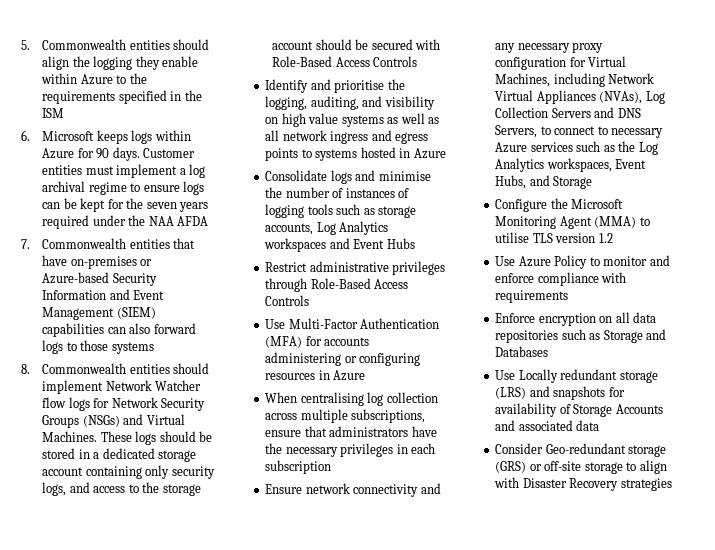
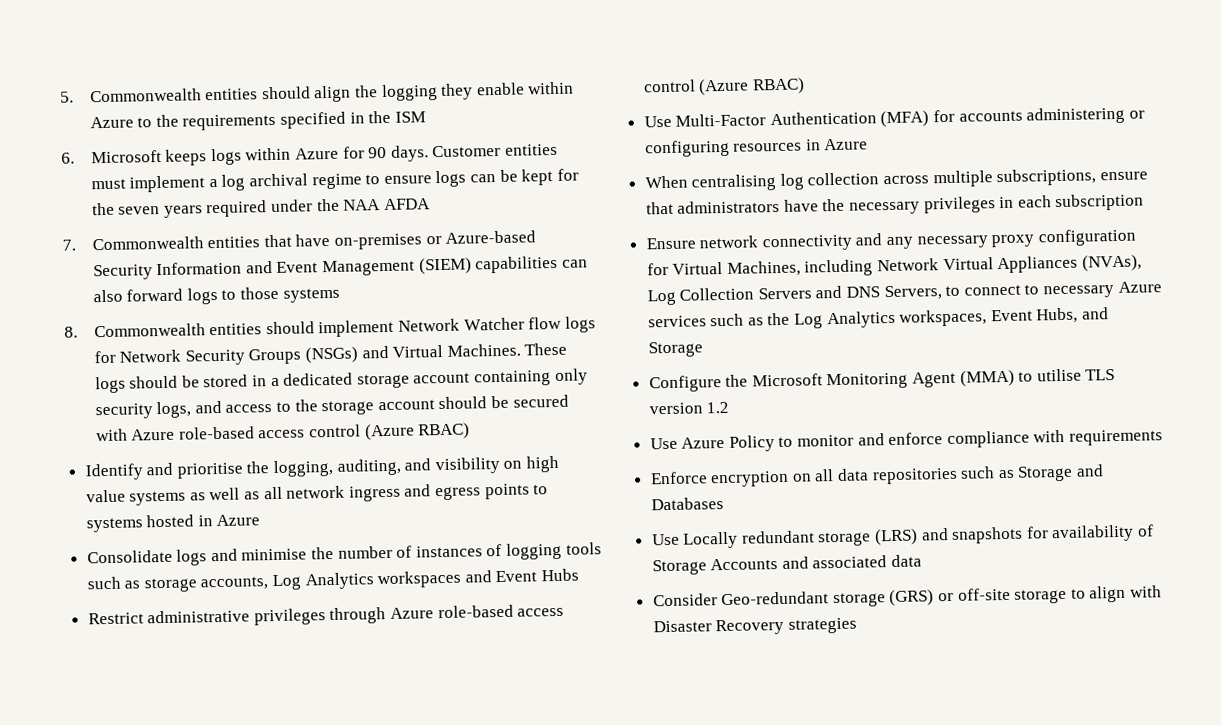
[272,56,418,67] Role-Based Access Controls -> [131,422,471,441] Azure role-based access control (Azure RBAC)
[310,278,409,289] [265,295,310,306] Role-Based Access Controls -> [390,604,565,619] [642,77,805,96] Azure role-based access control (Azure RBAC)

